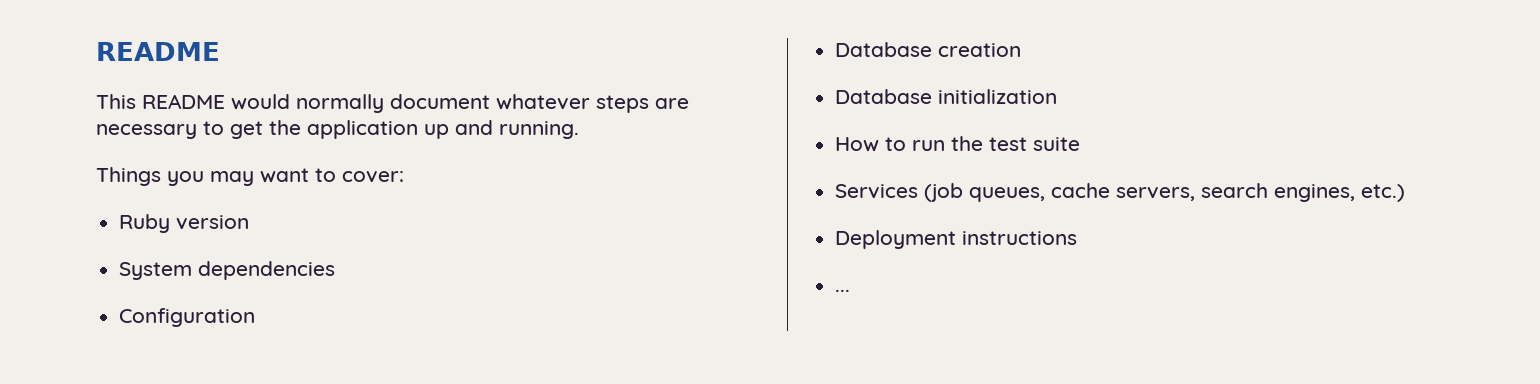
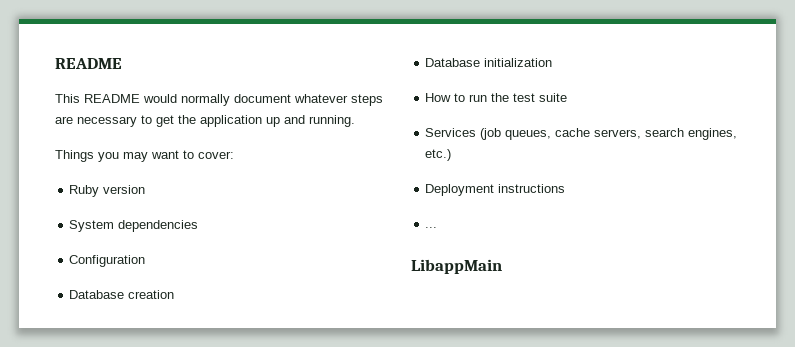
(851, 290) none -> [411,259,502,274] // LibappMain

